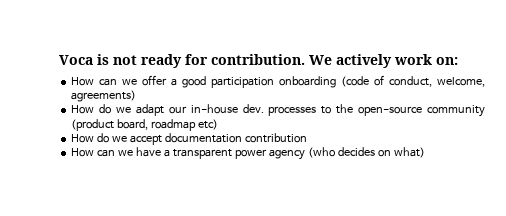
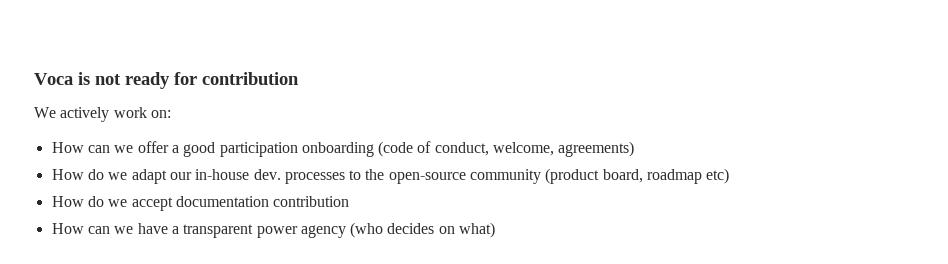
[211,54,305,65] contribution. -> [202,72,299,85] contribution //

